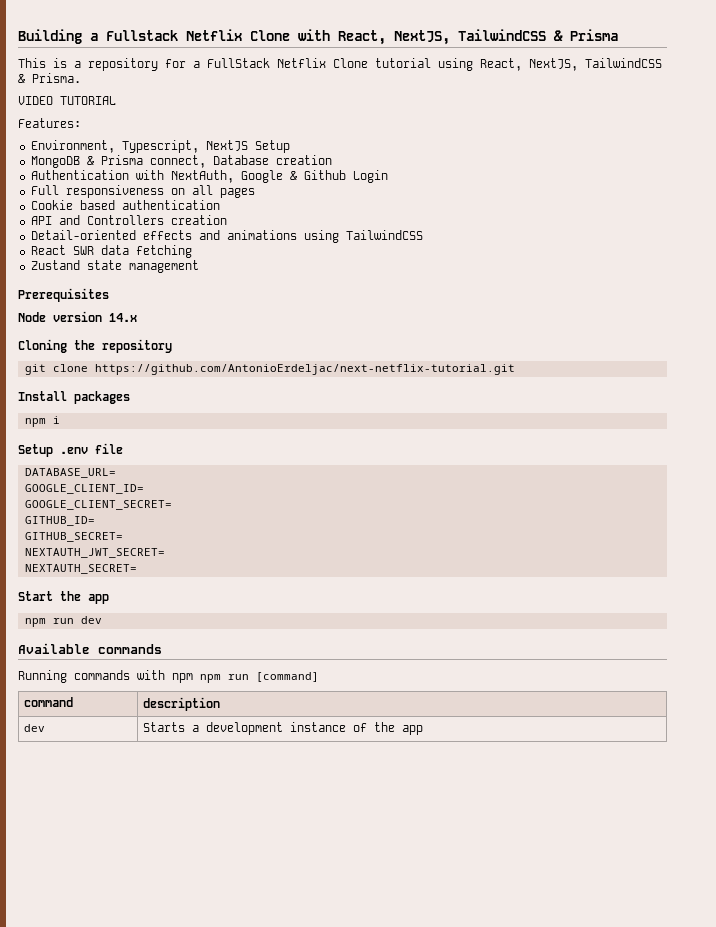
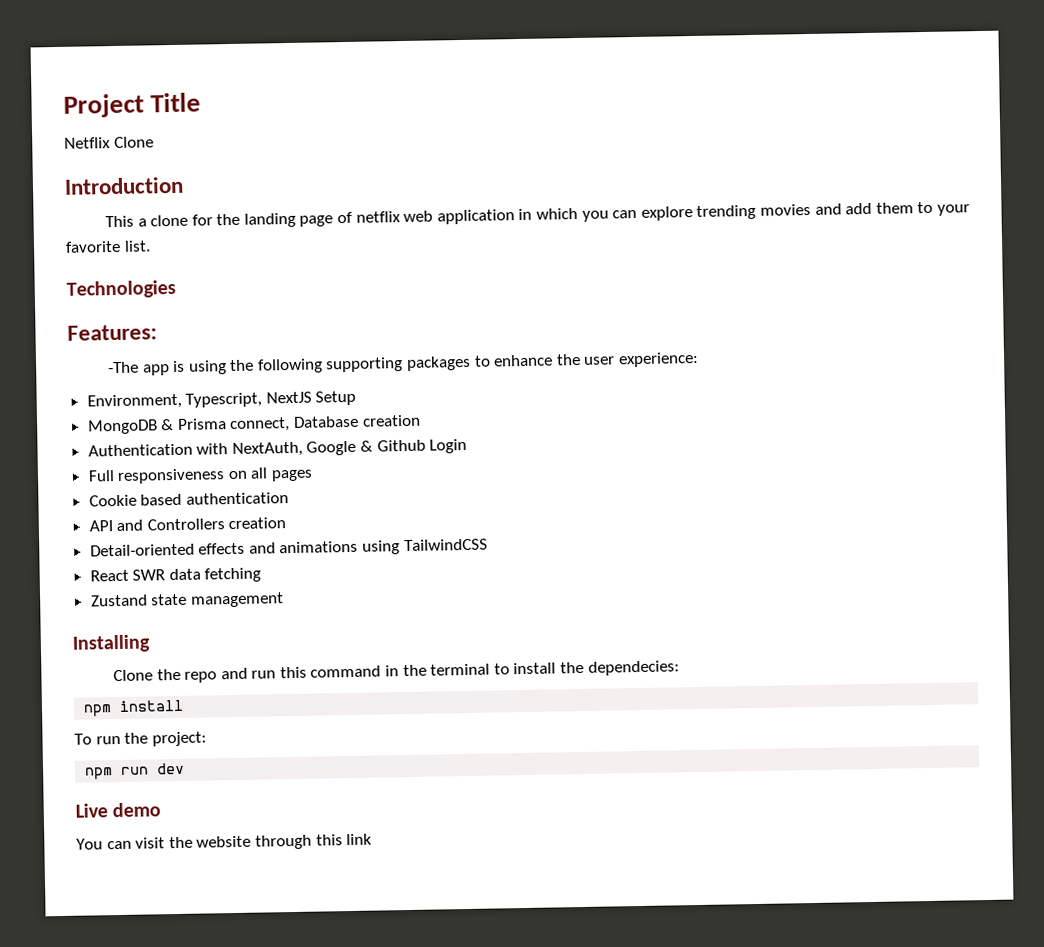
[18,29,618,45] [18,58,662,71] [18,73,81,83] [18,96,116,105] [18,118,81,128] Building a Fullstack Netflix Clone with React, NextJS, TailwindCSS & Prisma // This is a repository for a FullStack Netflix Clone tutorial using React, NextJS, TailwindCSS & Prisma. // VIDEO TUTORIAL // Features: -> [63,92,202,118] [64,136,154,149] [64,176,184,195] [104,201,970,228] [65,240,151,253] [66,279,176,299] [67,324,157,341] [107,351,700,376] Project Title // Netflix Clone // Introduction // This a clone for the landing page of netflix web application in which you can explore trending movies and add them to your favorite list. // Technologies // Features: // -The app is using the following supporting packages to enhance the user experience:
[18,288,109,302] [18,311,137,322] [18,339,172,353] [24,364,515,375] [18,391,130,404] [24,416,60,427] [18,443,123,457] [24,468,116,478] [24,484,144,494] [24,500,172,510] [24,516,95,526] [24,532,123,542] [24,548,165,558] [24,564,137,574] [18,591,109,604] [24,616,102,627] [18,643,162,654] [18,670,319,683] [24,697,74,707] [143,697,221,711] [24,724,46,732] [143,722,424,735] Prerequisites // Node version 14.x // Cloning the repository // git clone https://github.com/AntonioErdeljac/next-netflix-tutorial.git // Install packages // npm i // Setup .env file // DATABASE_URL= // GOOGLE_CLIENT_ID= // GOOGLE_CLIENT_SECRET= // GITHUB_ID= // GITHUB_SECRET= // NEXTAUTH_JWT_SECRET= // NEXTAUTH_SECRET= // Start the app // npm run dev // Available commands // Running commands with npm npm run [command] // command | description // dev | Starts a development instance of the app -> [72,634,151,653] [112,660,680,683] [83,699,185,717] [74,731,207,747] [85,762,186,780] [75,802,162,818] [76,833,373,850] Installing // Clone the repo and run this command in the terminal to install the dependecies: // npm install // To run the project: // npm run dev // Live demo // You can visit the website through this link

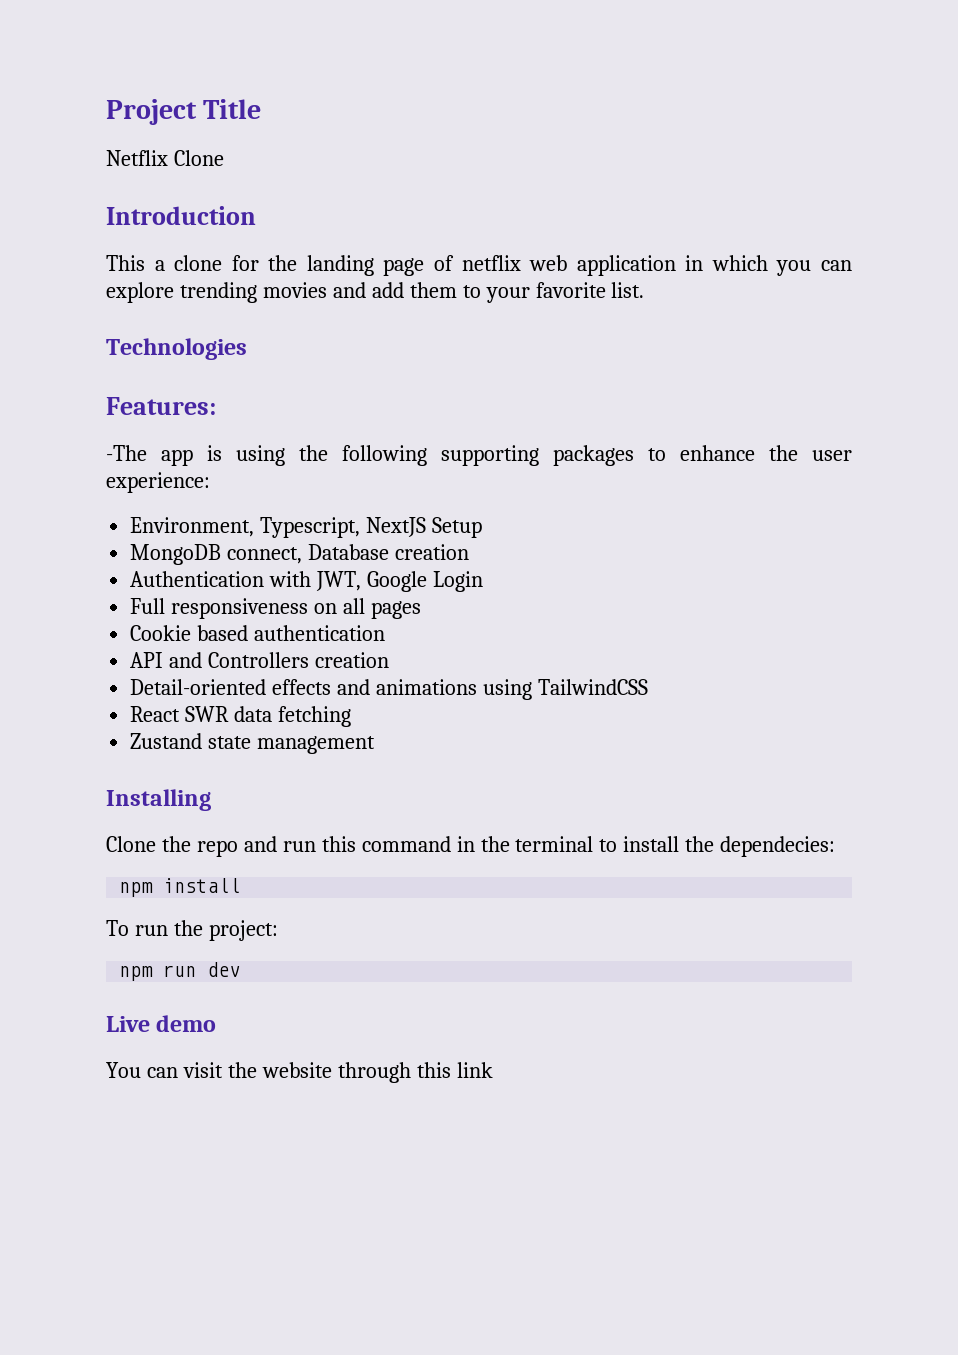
[161,418,227,431] & Prisma -> (222, 554) none
[231,439,426,458] NextAuth, Google & Github -> [316,571,428,592] JWT, Google

